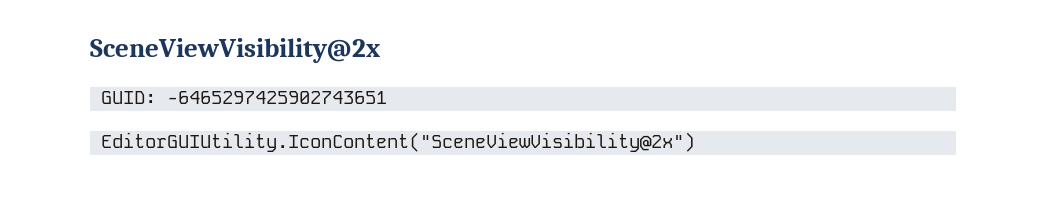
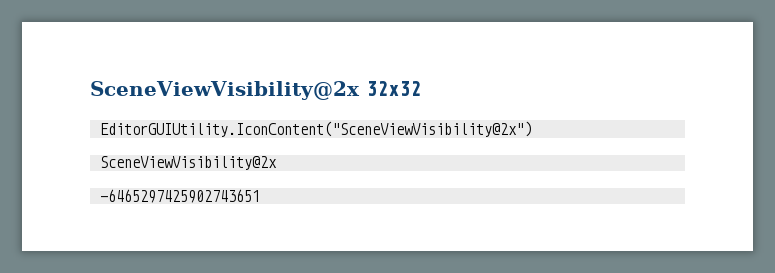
[90,38,380,63] [101,91,157,104] SceneViewVisibility@2x // GUID: -> [90,81,421,100] [99,121,532,137] [99,156,277,170] SceneViewVisibility@2x 32x32 // EditorGUIUtility.IconContent("SceneViewVisibility@2x") // SceneViewVisibility@2x //
[101,132,696,152] // EditorGUIUtility.IconContent("SceneViewVisibility@2x") -> (260, 196) none

